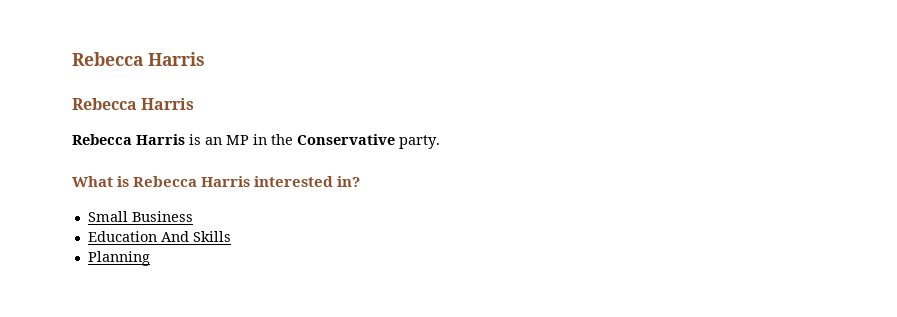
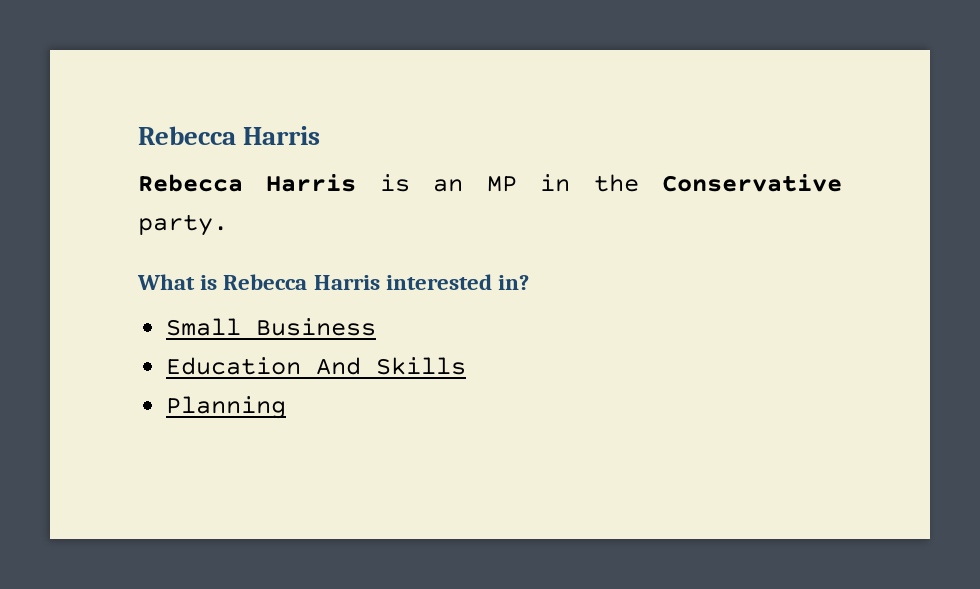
[72,52,205,66] [72,98,195,110] [72,134,185,145] Rebecca Harris // Rebecca Harris // Rebecca Harris -> [138,126,321,145] [138,174,357,192] Rebecca Harris // Rebecca Harris

